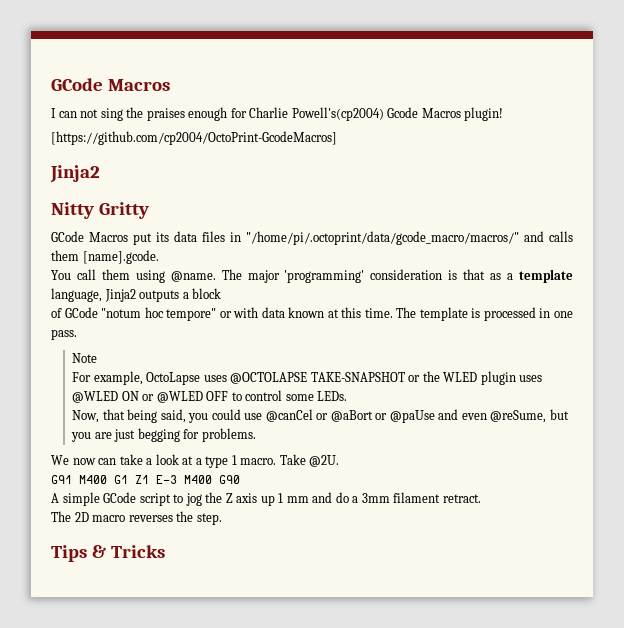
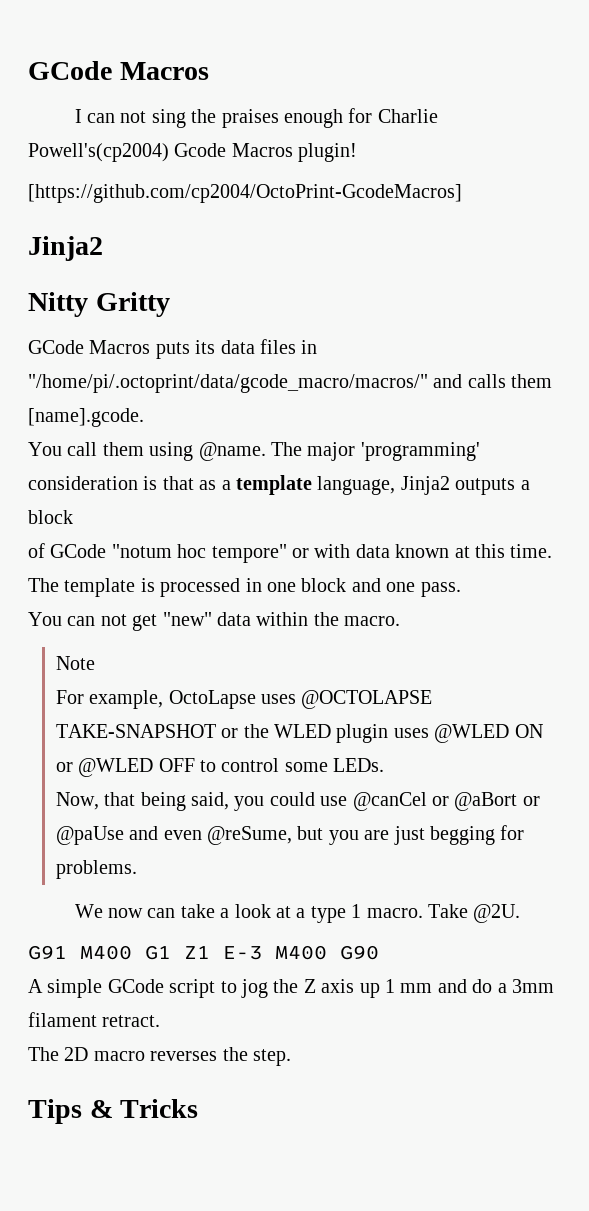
[133,233,152,245] put -> [155,342,190,359] puts
[51,329,77,340] pass. -> [301,578,461,597] [28,612,401,631] block and one pass. // You can not get "new" data within the macro.

